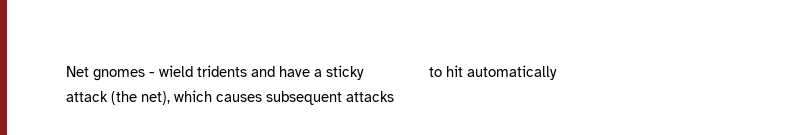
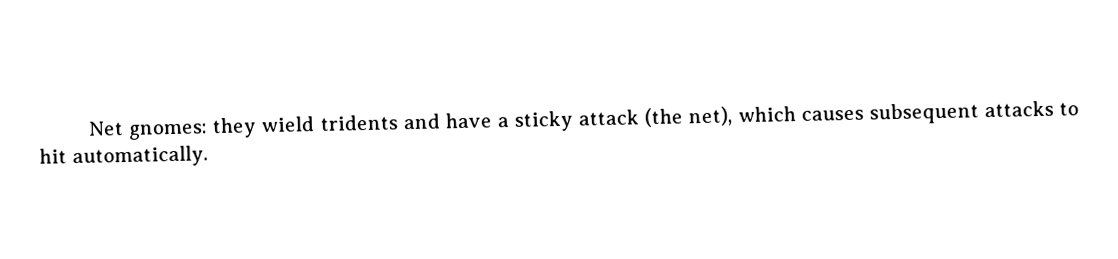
[93,69,155,81] gnomes - -> [128,117,258,140] gnomes: they
[467,65,557,80] automatically -> [71,145,208,169] automatically.

